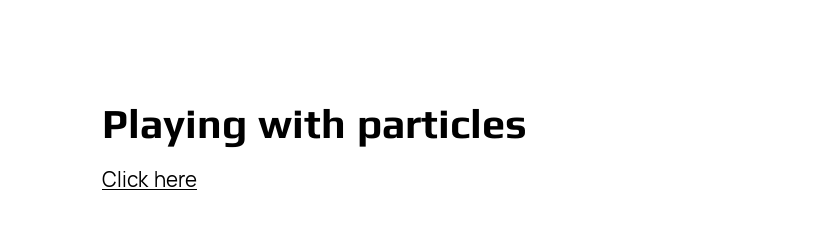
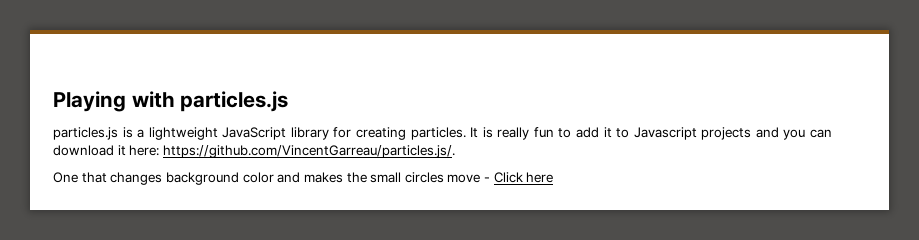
[357,108,528,147] particles // -> [180,91,289,112] [53,127,832,140] [53,145,455,158] [53,172,491,185] particles.js // particles.js is a lightweight JavaScript library for creating particles. It is really fun to add it to Javascript projects and you can download it here: https://github.com/VincentGarreau/particles.js/. // One that changes background color and makes the small circles move -

